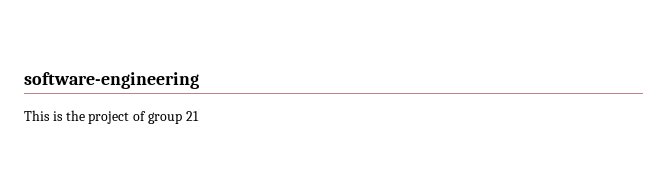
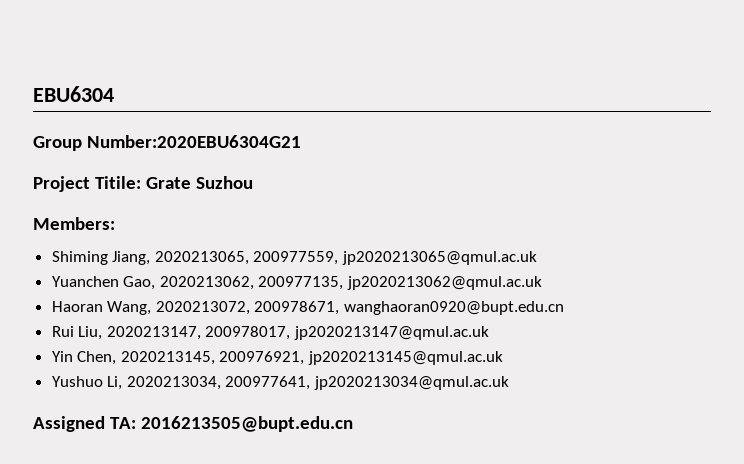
[24,72,199,89] [24,110,199,124] software-engineering // This is the project of group 21 -> [33,86,114,102] [33,135,301,151] [33,176,253,192] [33,217,115,230] [51,251,538,265] [51,276,543,290] [51,301,565,315] [51,326,490,340] [51,351,504,365] [51,376,510,390] [33,416,353,432] EBU6304 // Group Number:2020EBU6304G21 // Project Titile: Grate Suzhou // Members: // Shiming Jiang, 2020213065, 200977559, jp2020213065@qmul.ac.uk // Yuanchen Gao, 2020213062, 200977135, jp2020213062@qmul.ac.uk // Haoran Wang, 2020213072, 200978671, wanghaoran0920@bupt.edu.cn // Rui Liu, 2020213147, 200978017, jp2020213147@qmul.ac.uk // Yin Chen, 2020213145, 200976921, jp2020213145@qmul.ac.uk // Yushuo Li, 2020213034, 200977641, jp2020213034@qmul.ac.uk // Assigned TA: 2016213505@bupt.edu.cn

